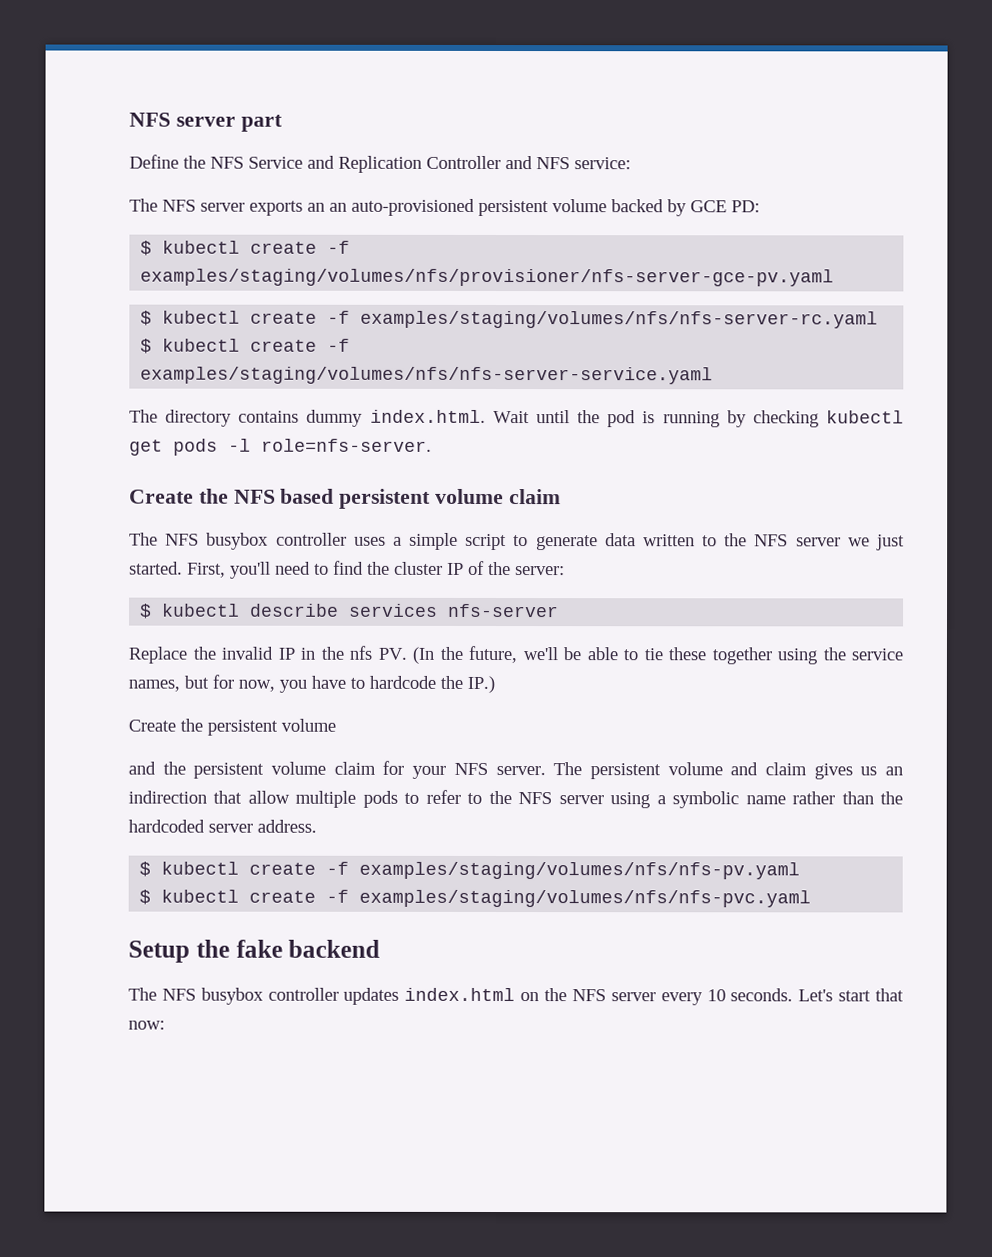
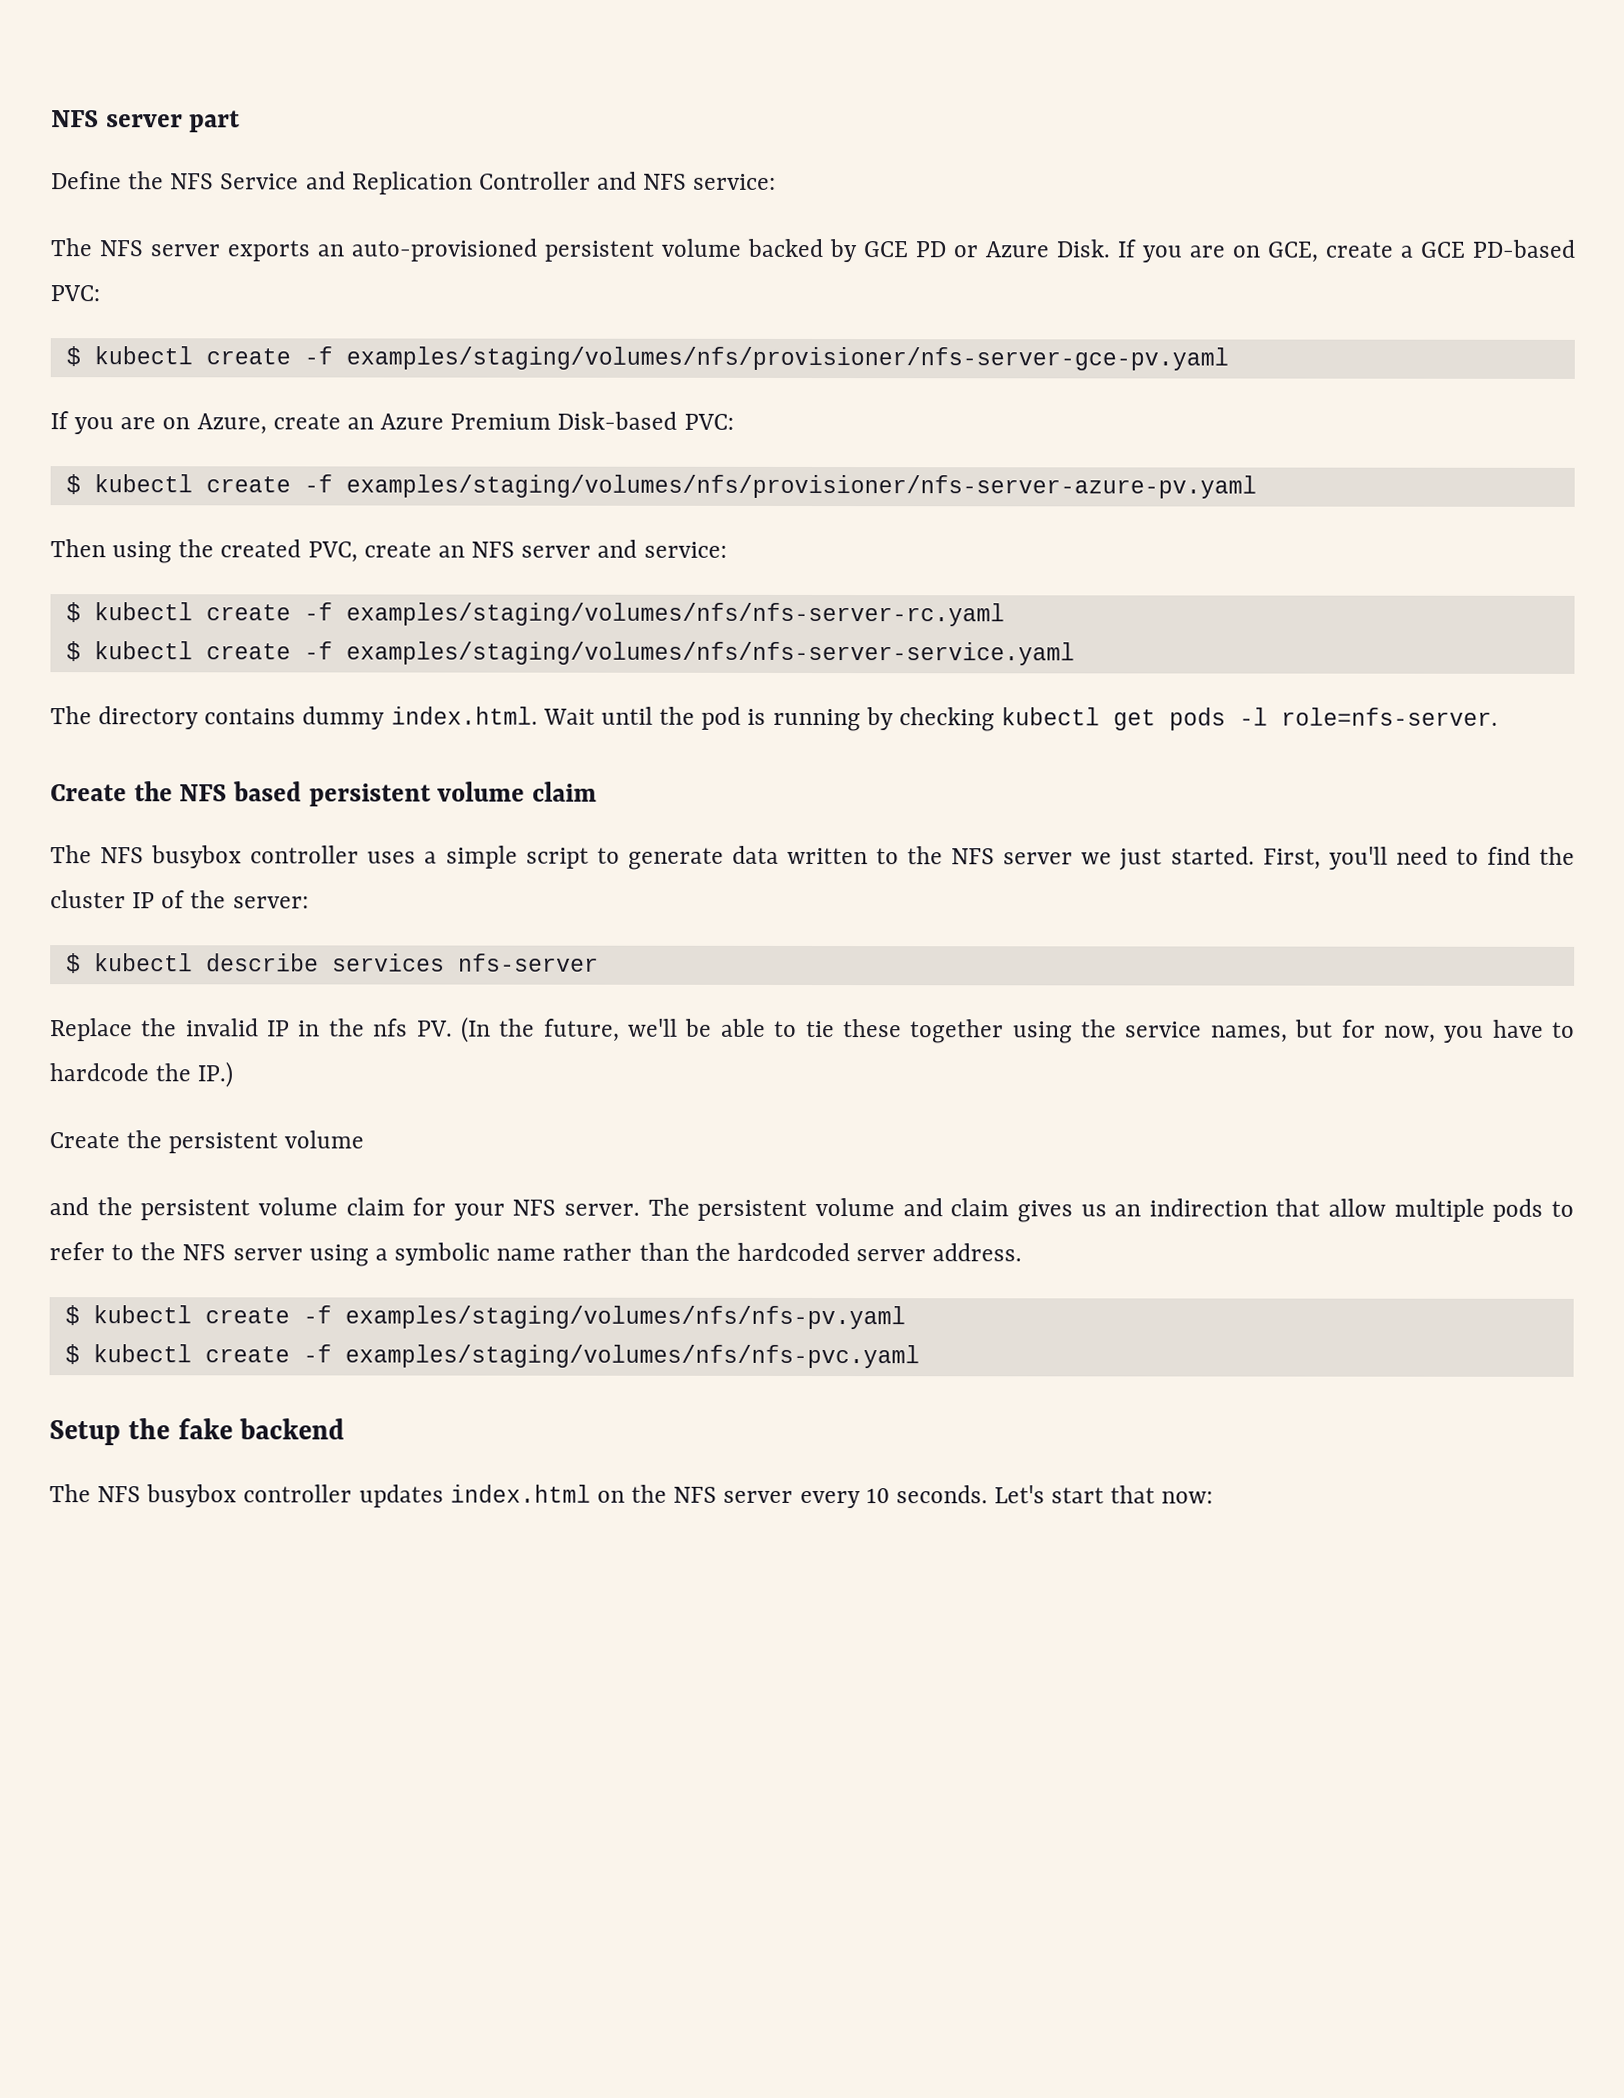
[329,202,347,212] an -> (344, 250) none
[731,200,760,213] PD: -> [915,239,1575,263] [50,285,100,302] PD or Azure Disk. If you are on GCE, create a GCE PD-based PVC:
(835, 277) none -> [50,411,734,435] [65,474,1257,499] [50,539,727,564] // If you are on Azure, create an Azure Premium Disk-based PVC: // $ kubectl create -f examples/staging/volumes/nfs/provisioner/nfs-server-azure-pv.yaml // Then using the created PVC, create an NFS server and service:

